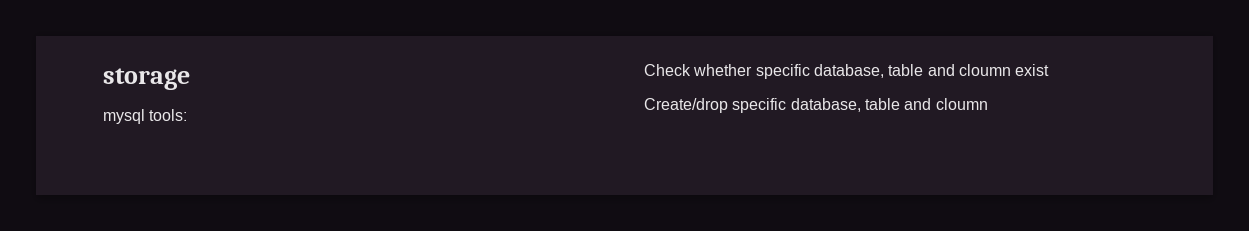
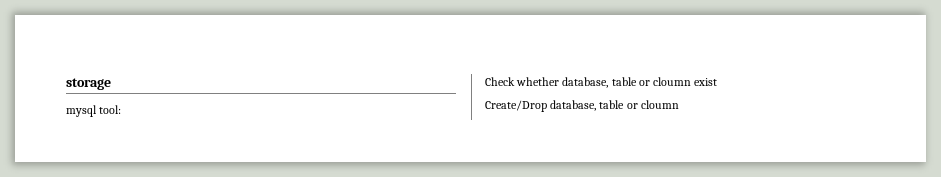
[149,109,188,121] tools: -> [99,105,122,114] tool:
[755,64,955,79] specific database, table and -> [562,77,650,88] database, table or
[644,98,932,113] Create/drop specific database, table and -> [485,100,638,112] Create/Drop database, table or

